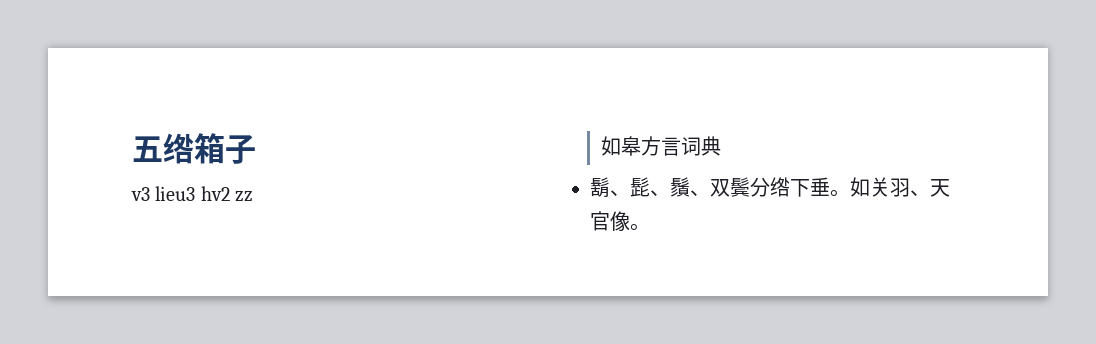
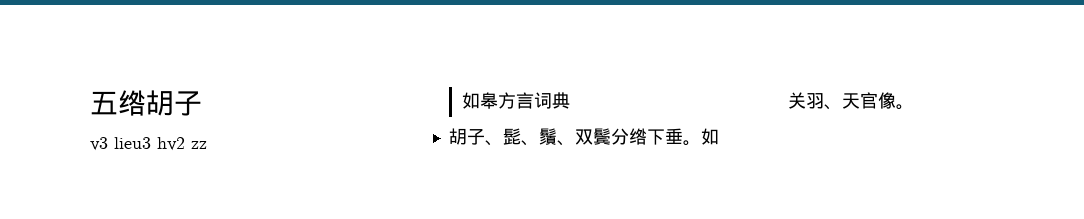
[194,133,225,164] 箱 -> [146,90,174,116] 胡
[590,177,610,197] 鬍 -> [448,128,485,145] 胡子

